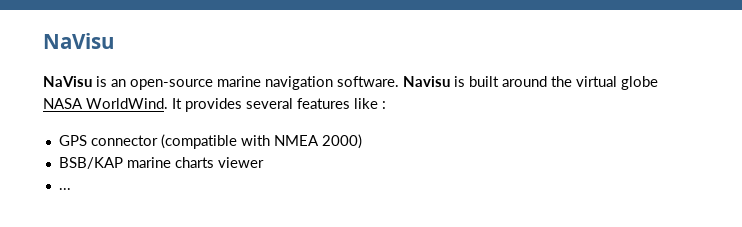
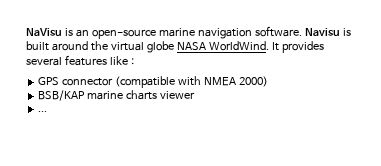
[43,33,114,49] [43,76,92,87] NaVisu // NaVisu -> [26,28,62,36] NaVisu

